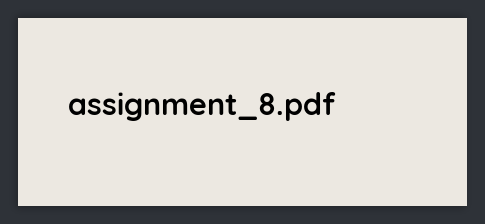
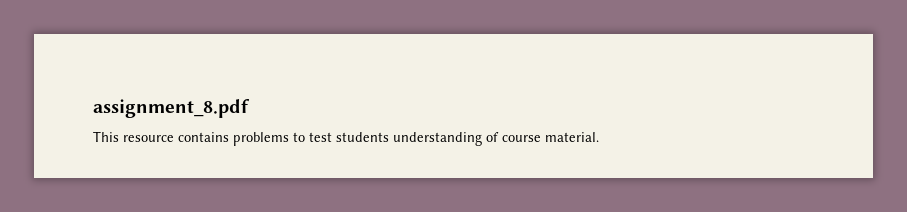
(336, 106) none -> [93,131,599,146] // This resource contains problems to test students understanding of course material.

